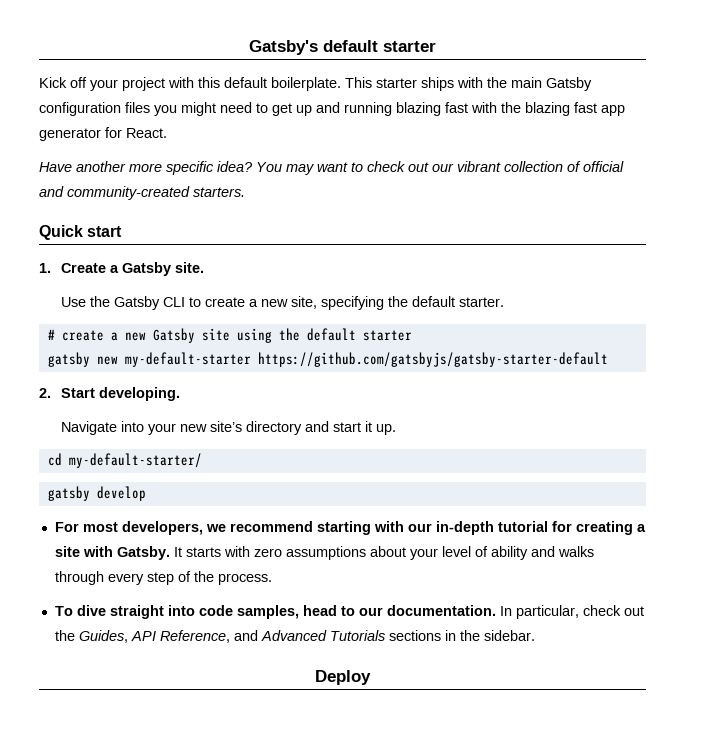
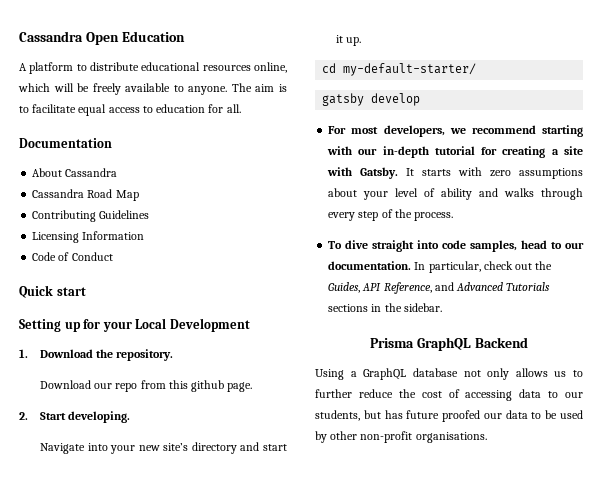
[249,40,436,55] [39,77,592,91] [39,102,625,116] [39,127,167,141] [39,161,624,175] [39,186,245,200] [39,225,123,240] [39,262,205,276] [61,296,505,310] [47,328,412,343] [47,352,608,367] Gatsby's default starter // Kick off your project with this default boilerplate. This starter ships with the main Gatsby configuration files you might need to get up and running blazing fast with the blazing fast app generator for React. // Have another more specific idea? You may want to check out our vibrant collection of official and community-created starters. // Quick start // 1. Create a Gatsby site. // Use the Gatsby CLI to create a new site, specifying the default starter. // # create a new Gatsby site using the default starter // gatsby new my-default-starter https://github.com/gatsbyjs/gatsby-starter-default -> [19,31,185,45] [19,62,287,74] [18,83,287,95] [19,104,241,116] [19,138,112,148] [32,168,118,177] [32,189,139,201] [32,210,150,222] [32,231,145,243] [32,252,113,261] [19,285,86,298] [19,318,250,332] [19,349,174,361] [39,380,253,392] Cassandra Open Education // A platform to distribute educational resources online, which will be freely available to anyone. The aim is to facilitate equal access to education for all. // Documentation // About Cassandra // Cassandra Road Map // Contributing Guidelines // Licensing Information // Code of Conduct // Quick start // Setting up for your Local Development // 1. Download the repository. // Download our repo from this github page.
[315,670,371,685] Deploy -> [370,337,528,351] [315,368,583,380] [315,389,583,401] [315,410,583,422] [315,431,487,443] Prisma GraphQL Backend // Using a GraphQL database not only allows us to further reduce the cost of accessing data to our students, but has future proofed our data to be used by other non-profit organisations.

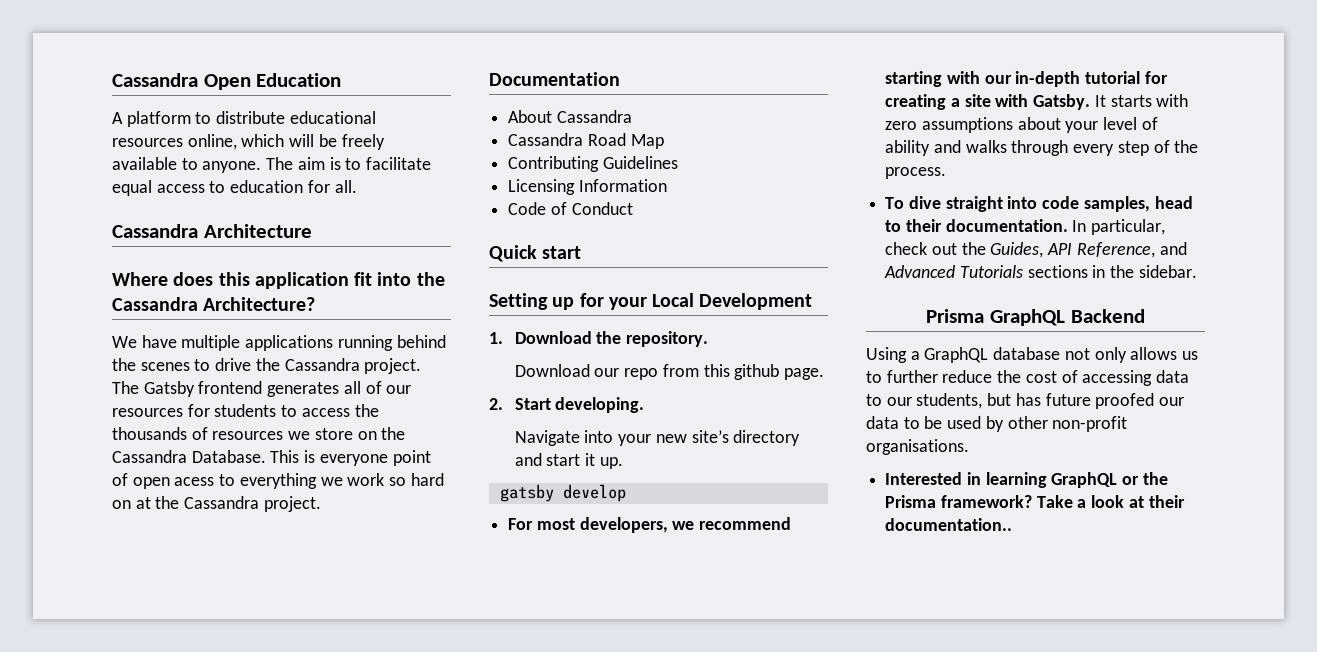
(241, 108) none -> [112,224,312,238] [112,272,445,289] [112,297,316,311] [112,335,446,351] [112,358,422,374] [112,381,412,397] [112,404,379,417] [112,427,406,440] [112,450,431,466] [112,473,444,489] [112,496,321,512] // Cassandra Architecture // Where does this application fit into the Cassandra Architecture? // We have multiple applications running behind the scenes to drive the Cassandra project. The Gatsby frontend generates all of our resources for students to access the thousands of resources we store on the Cassandra Database. This is everyone point of open acess to everything we work so hard on at the Cassandra project.
[322,63,477,76] // cd my-default-starter/ -> (623, 463) none
[565,242,584,249] our -> [905,219,942,232] their
(487, 437) none -> [885,472,1168,488] [885,495,1185,508] [885,518,1013,531] // Interested in learning GraphQL or the Prisma framework? Take a look at their documentation..

